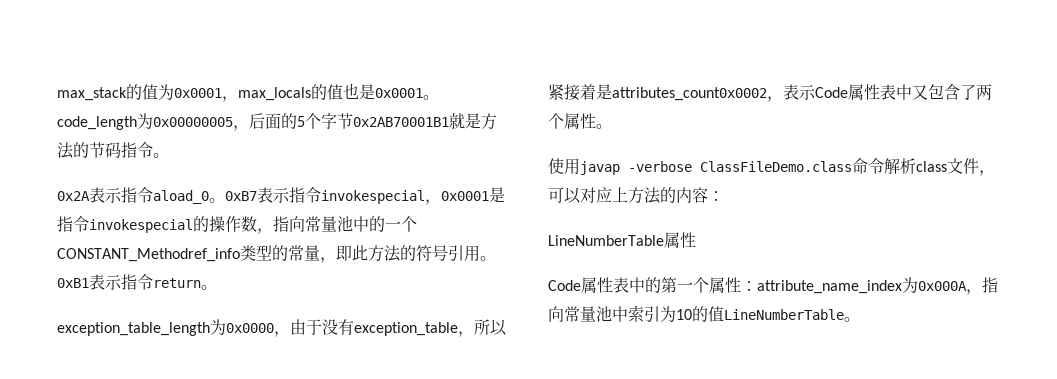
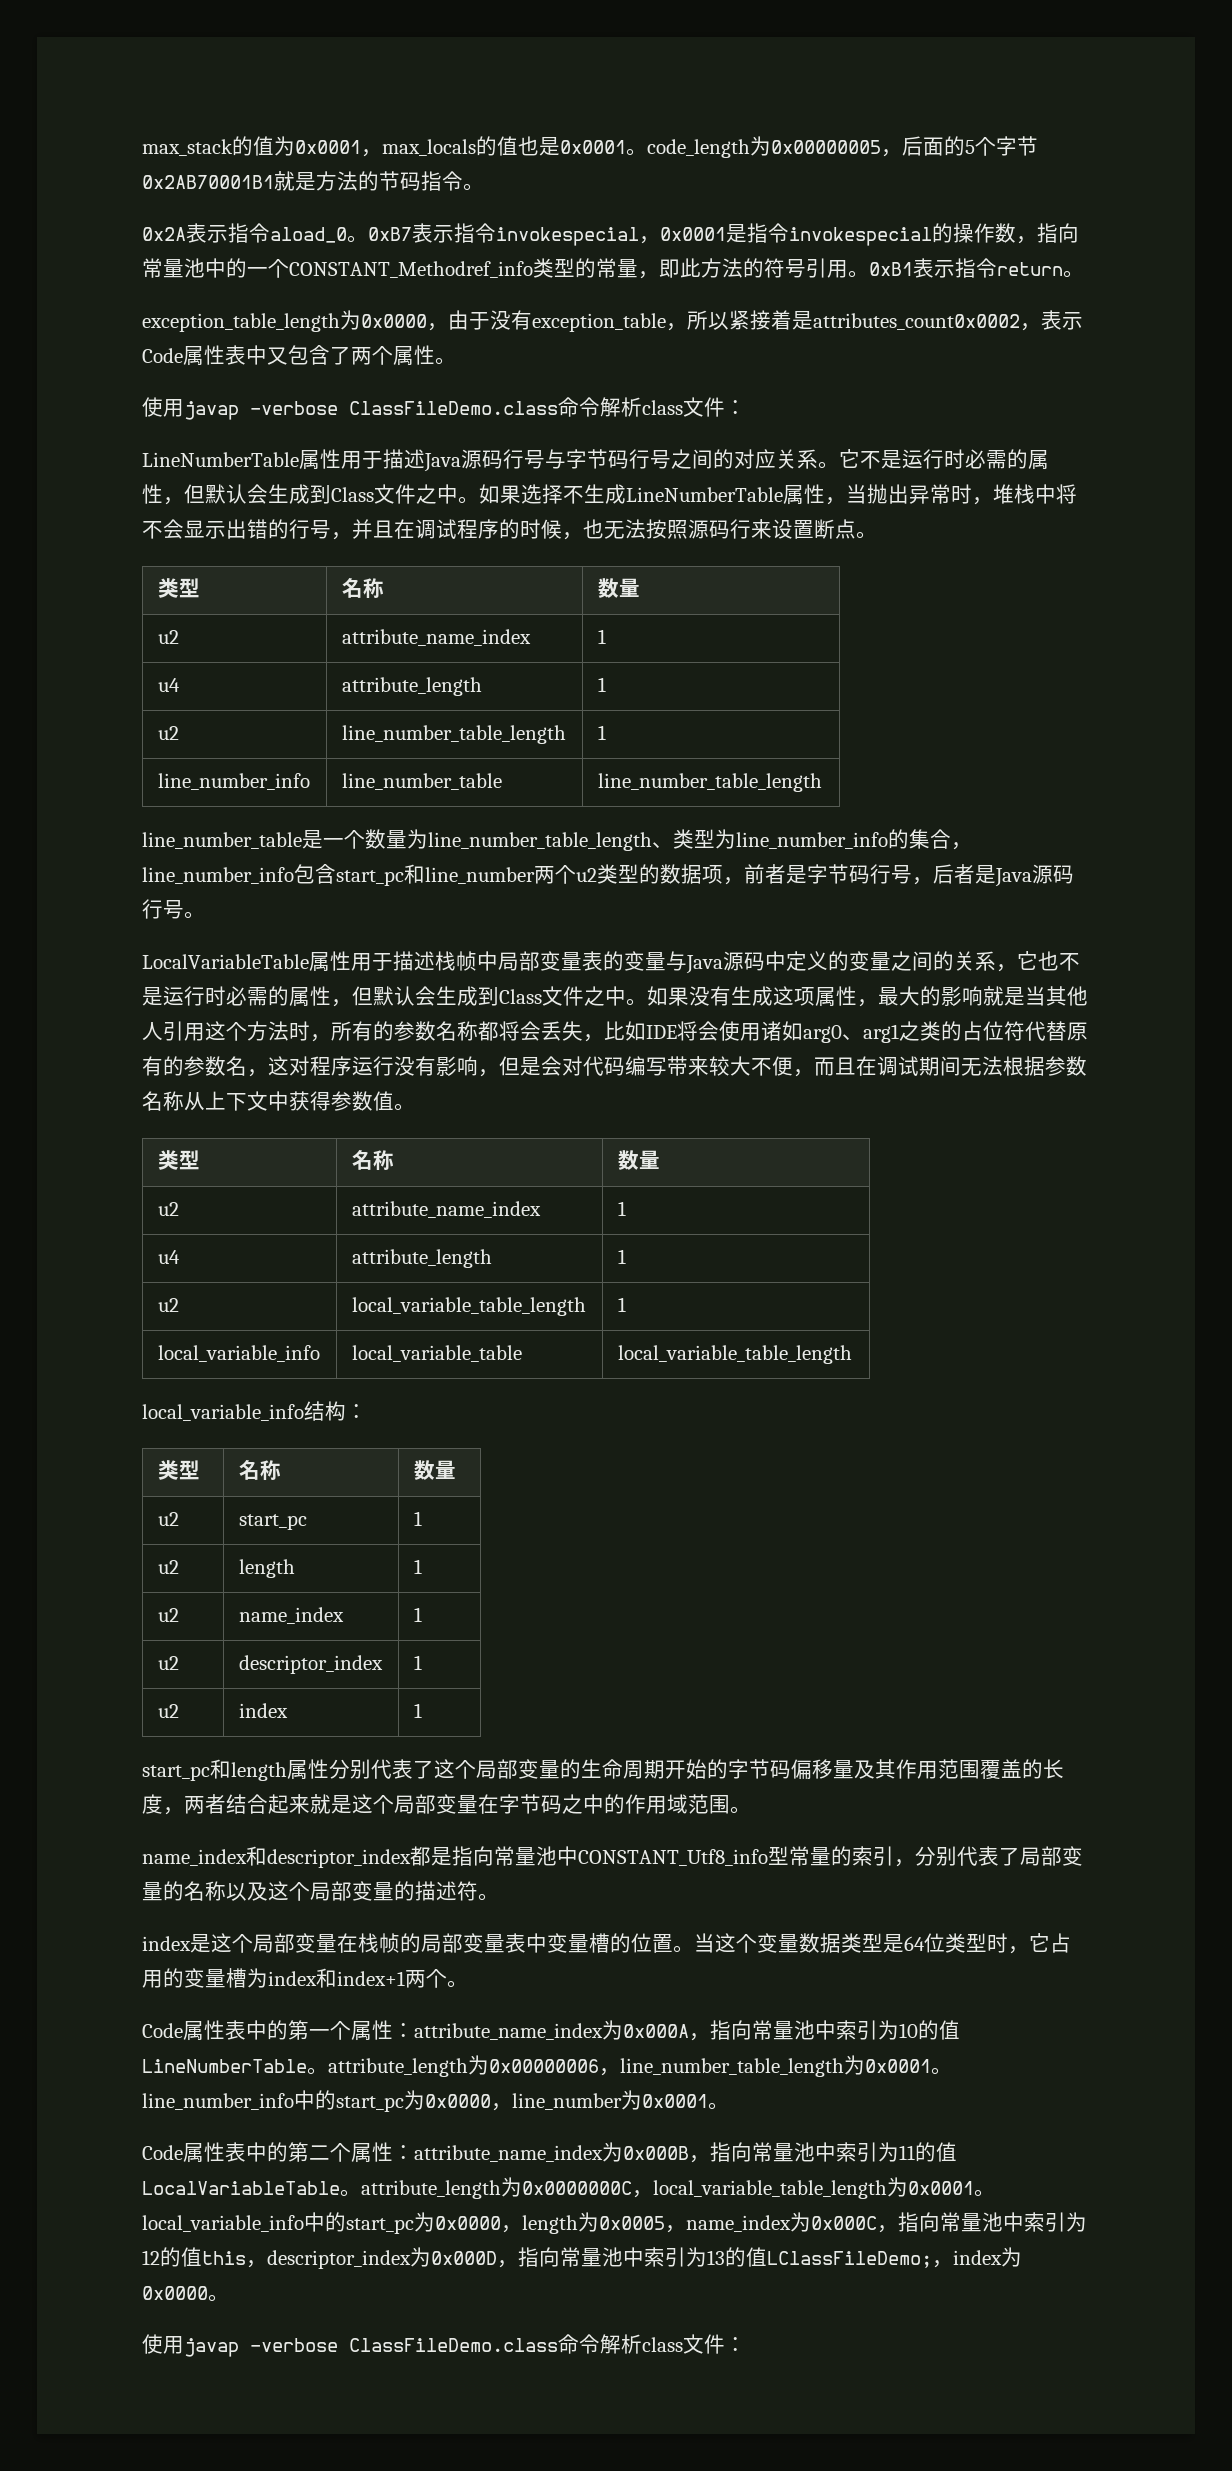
[979,170,995,176] [548,187,724,204] [548,232,696,248] ，可以对应上方法的内容： // LineNumberTable属性 -> [725,400,746,415] [142,449,1049,472] [142,484,1077,505] [142,519,877,540] [157,578,200,598] [341,578,384,599] [597,578,640,598] [157,630,179,644] [341,629,531,646] [597,629,606,644] [157,678,180,692] [341,677,482,696] [597,677,606,692] [157,726,179,740] [341,725,566,744] [597,725,606,740] [157,773,310,790] [341,773,502,790] [597,773,822,792] [142,829,972,851] [142,864,1074,887] [142,899,205,919] [142,951,1080,974] [142,986,1088,1007] [142,1021,1088,1043] [142,1056,1087,1077] [142,1091,415,1111] [157,1150,200,1170] [351,1150,394,1171] [617,1150,660,1170] [157,1202,179,1216] [351,1201,541,1218] [617,1201,626,1216] [157,1250,180,1264] [351,1249,492,1268] [617,1249,626,1264] [157,1298,179,1312] [351,1297,586,1316] [617,1297,626,1312] [157,1345,320,1362] [351,1345,522,1362] [617,1345,852,1364] [142,1401,367,1421] [157,1460,200,1480] [238,1460,281,1481] [413,1460,456,1480] [157,1512,179,1526] [238,1514,307,1530] [413,1511,422,1526] [157,1560,179,1574] [238,1559,295,1578] [413,1559,422,1574] [157,1608,179,1622] [238,1607,344,1624] [413,1607,422,1622] [157,1656,179,1670] [238,1655,383,1674] [413,1655,422,1670] [157,1704,179,1718] [238,1703,288,1718] [413,1703,422,1718] [142,1759,1064,1781] [142,1794,751,1815] [142,1846,1083,1868] [142,1881,499,1901] [142,1933,1071,1954] [142,1968,468,1988] ： // LineNumberTable属性用于描述Java源码行号与字节码行号之间的对应关系。它不是运行时必需的属性，但默认会生成到Class文件之中。如果选择不生成LineNumberTable属性，当抛出异常时，堆栈中将不会显示出错的行号，并且在调试程序的时候，也无法按照源码行来设置断点。 // 类型 | 名称 | 数量 // u2 | attribute_name_index | 1 // u4 | attribute_length | 1 // u2 | line_number_table_length | 1 // line_number_info | line_number_table | line_number_table_length // line_number_table是一个数量为line_number_table_length、类型为line_number_info的集合，line_number_info包含start_pc和line_number两个u2类型的数据项，前者是字节码行号，后者是Java源码行号。 // LocalVariableTable属性用于描述栈帧中局部变量表的变量与Java源码中定义的变量之间的关系，它也不是运行时必需的属性，但默认会生成到Class文件之中。如果没有生成这项属性，最大的影响就是当其他人引用这个方法时，所有的参数名称都将会丢失，比如IDE将会使用诸如arg0、arg1之类的占位符代替原有的参数名，这对程序运行没有影响，但是会对代码编写带来较大不便，而且在调试期间无法根据参数名称从上下文中获得参数值。 // 类型 | 名称 | 数量 // u2 | attribute_name_index | 1 // u4 | attribute_length | 1 // u2 | local_variable_table_length | 1 // local_variable_info | local_variable_table | local_variable_table_length // local_variable_info结构： // 类型 | 名称 | 数量 // u2 | start_pc | 1 // u2 | length | 1 // u2 | name_index | 1 // u2 | descriptor_index | 1 // u2 | index | 1 // start_pc和length属性分别代表了这个局部变量的生命周期开始的字节码偏移量及其作用范围覆盖的长度，两者结合起来就是这个局部变量在字节码之中的作用域范围。 // name_index和descriptor_index都是指向常量池中CONSTANT_Utf8_info型常量的索引，分别代表了局部变量的名称以及这个局部变量的描述符。 // index是这个局部变量在栈帧的局部变量表中变量槽的位置。当这个变量数据类型是64位类型时，它占用的变量槽为index和index+1两个。
(860, 319) none -> [328,2055,952,2077] [142,2090,729,2112] [142,2142,957,2163] [142,2177,995,2199] [142,2212,1087,2234] [142,2247,1022,2269] [142,2286,229,2302] [142,2334,746,2357] attribute_length为0x00000006，line_number_table_length为0x0001。line_number_info中的start_pc为0x0000，line_number为0x0001。 // Code属性表中的第二个属性：attribute_name_index为0x000B，指向常量池中索引为11的值LocalVariableTable。attribute_length为0x0000000C，local_variable_table_length为0x0001。local_variable_info中的start_pc为0x0000，length为0x0005，name_index为0x000C，指向常量池中索引为12的值this，descriptor_index为0x000D，指向常量池中索引为13的值LClassFileDemo;，index为0x0000。 // 使用javap -verbose ClassFileDemo.class命令解析class文件：

